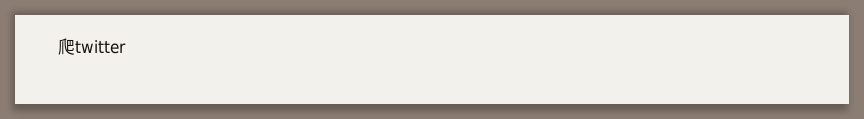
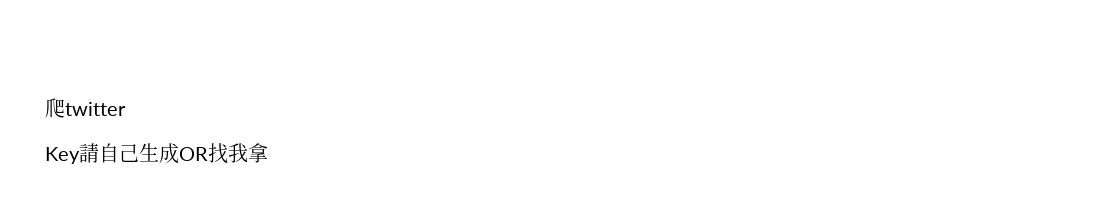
(126, 47) none -> [45,143,268,164] // Key請自己生成OR找我拿

